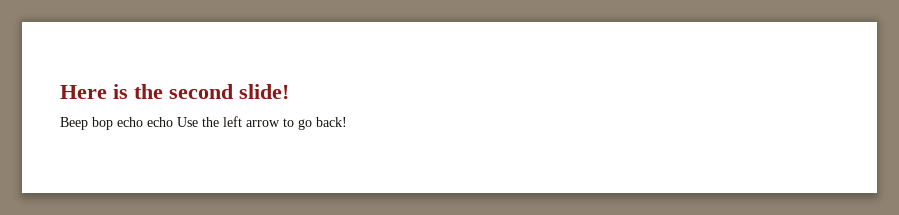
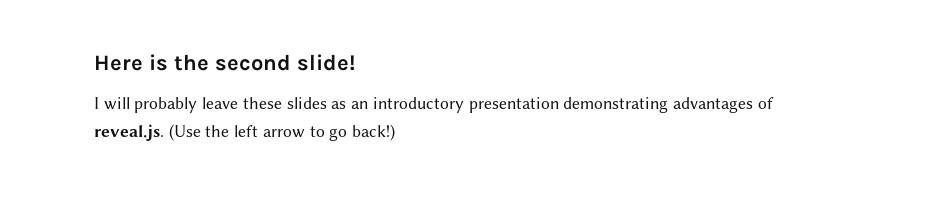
[60,117,198,130] Beep bop echo echo Use -> [94,97,774,113] [94,124,201,141] I will probably leave these slides as an introductory presentation demonstrating advantages of reveal.js. (Use
[316,117,347,127] back! -> [352,124,396,141] back!)

